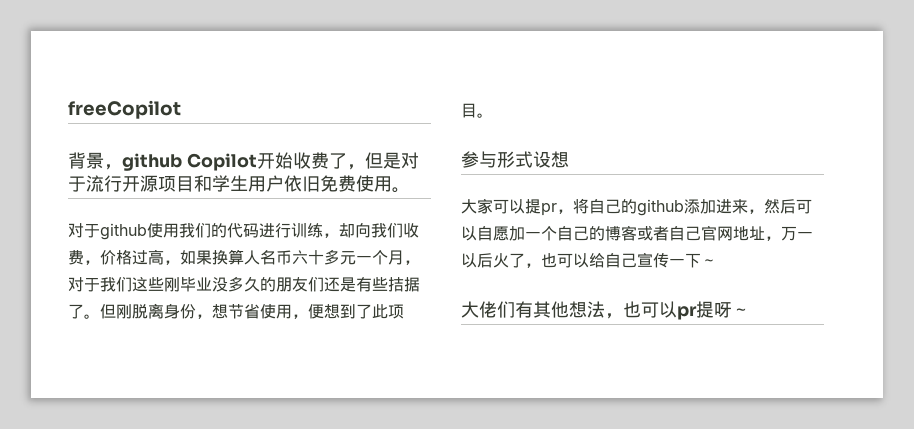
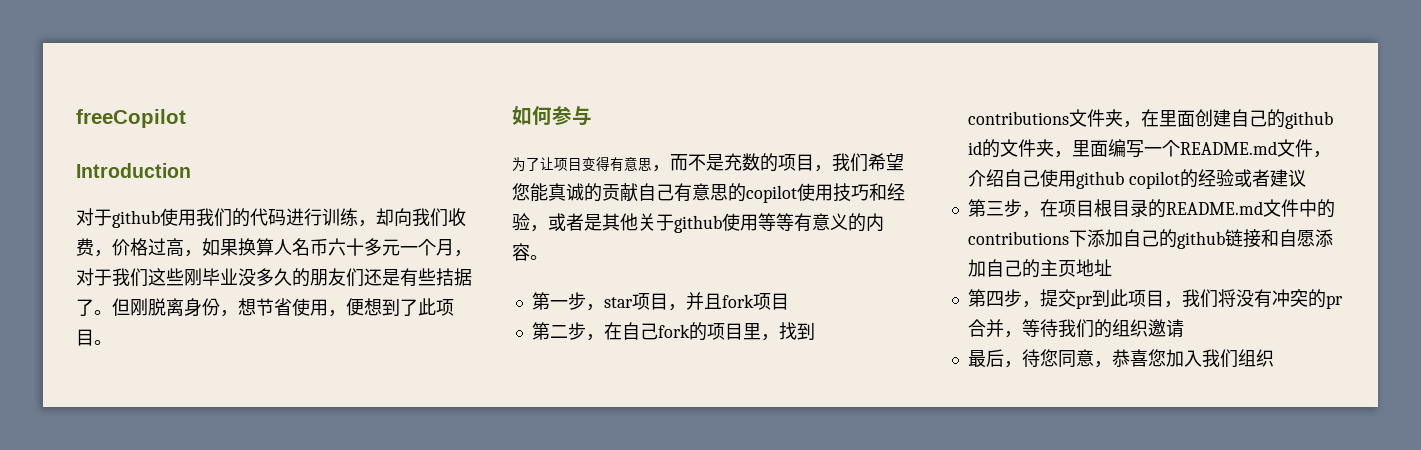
[68,152,419,171] [68,175,410,193] 背景，github Copilot开始收费了，但是对于流行开源项目和学生用户依旧免费使用。 -> [76,163,191,178] Introduction
(493, 115) none -> [512,106,552,126] 如何
[497,151,569,168] [461,198,812,216] [461,225,813,241] [461,252,717,268] [461,301,750,320] 形式设想 // 大家可以提pr，将自己的github添加进来，然后可以自愿加一个自己的博客或者自己官网地址，万一以后火了，也可以给自己宣传一下～ // 大佬们有其他想法，也可以pr提呀～ -> [512,153,904,172] [512,183,905,203] [512,213,884,233] [512,243,548,261] [531,292,789,311] [531,322,815,341] [967,109,1333,129] [967,139,1331,158] [967,169,1306,189] [967,199,1335,218] [967,229,1333,249] [967,259,1112,278] [967,289,1343,309] [967,319,1184,338] [967,349,1274,368] // 为了让项目变得有意思，而不是充数的项目，我们希望您能真诚的贡献自己有意思的copilot使用技巧和经验，或者是其他关于github使用等等有意义的内容。 // 第一步，star项目，并且fork项目 // 第二步，在自己fork的项目里，找到contributions文件夹，在里面创建自己的github id的文件夹，里面编写一个README.md文件，介绍自己使用github copilot的经验或者建议 // 第三步，在项目根目录的README.md文件中的contributions下添加自己的github链接和自愿添加自己的主页地址 // 第四步，提交pr到此项目，我们将没有冲突的pr合并，等待我们的组织邀请 // 最后，待您同意，恭喜您加入我们组织

